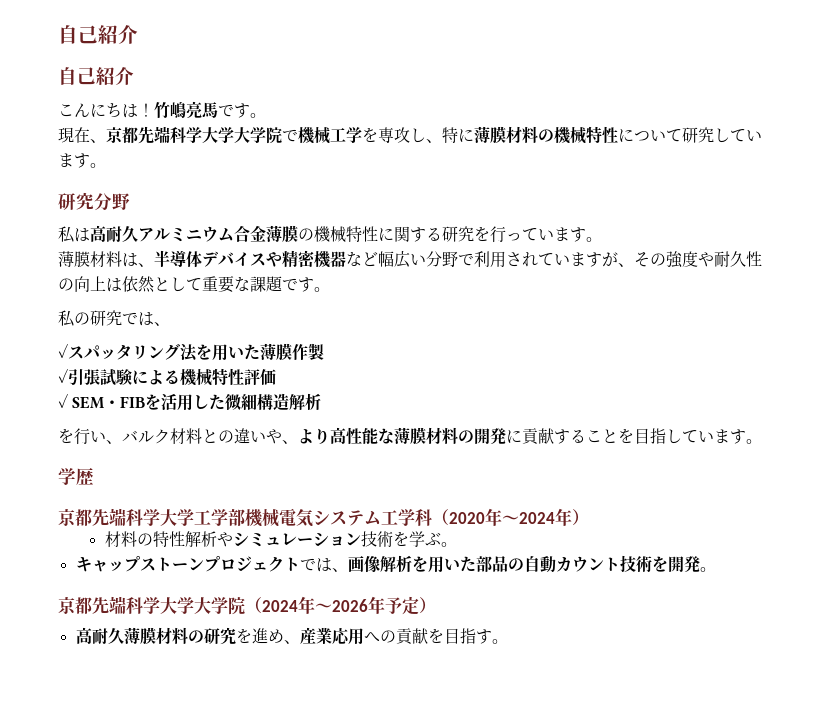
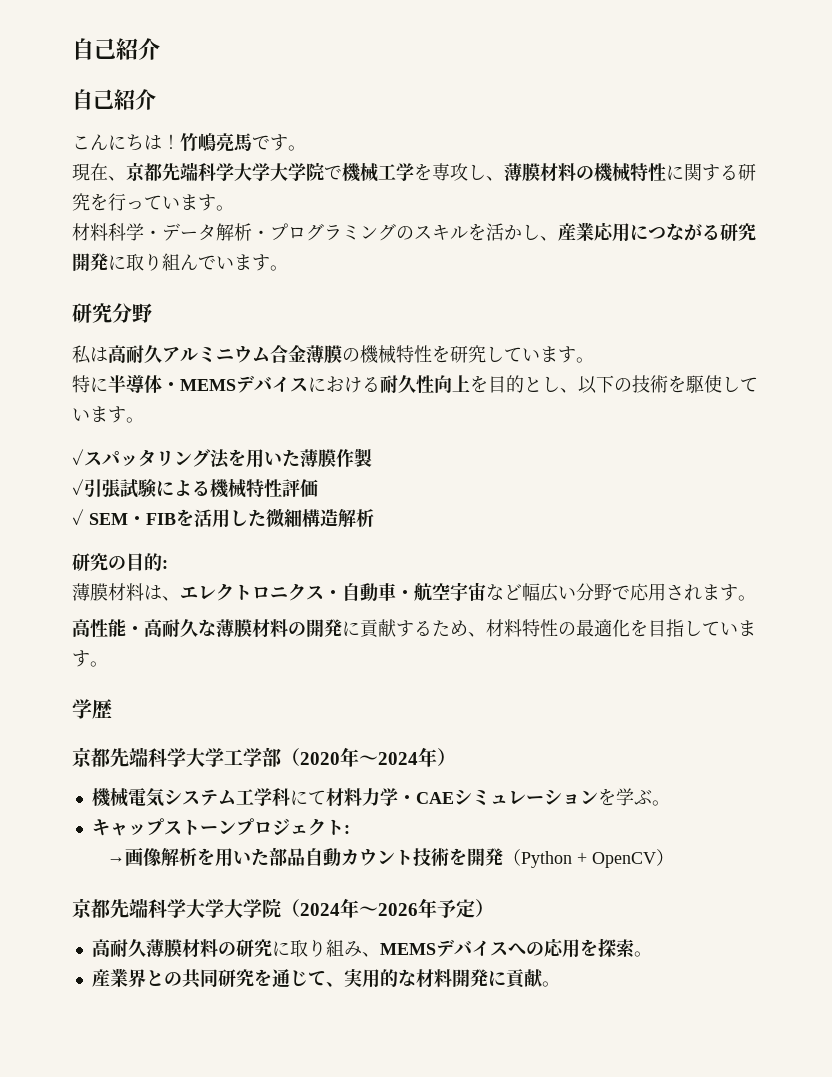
[442,127,474,144] 特に -> (504, 178) none
[634,127,746,143] ついて研究して -> [684,163,756,181] [72,193,234,211] [72,222,756,242] [72,253,216,271] 関する研究を行っています。 // 材料科学・データ解析・プログラミングのスキルを活かし、産業応用につながる研究開発に取り組んで
[378,226,602,243] [58,250,762,268] [58,276,330,293] [58,310,170,327] に関する研究を行っています。 // 薄膜材料は、半導体デバイスや精密機器など幅広い分野で利用されていますが、その強度や耐久性の向上は依然として重要な課題です。 // 私の研究では、 -> [432,345,594,363] [72,375,758,394] [72,406,144,423] を研究しています。 // 特に半導体・MEMSデバイスにおける耐久性向上を目的とし、以下の技術を駆使しています。
[58,427,378,445] を行い、バルク材料との違いや、より高性能 -> [72,553,168,571] [72,582,756,602] [72,619,198,638] 研究の目的: // 薄膜材料は、エレクトロニクス・自動車・航空宇宙など幅広い分野で応用されます。 // 高性能・高耐久
[586,429,618,443] こと -> [432,619,630,637] ため、材料特性の最適化
(245, 517) none -> [281,747,456,767] （2020年～2024年） //
[432,508,589,526] [104,531,233,548] （2020年～2024年） // 材料の特性解析や -> [289,788,454,807] にて材料力学・CAE
[360,531,393,547] 技術 -> (598, 797) none
[299,558,348,572] では、 -> [343,825,350,834] [107,857,126,864] : // →
[507,558,524,571] の -> (306, 857) none
[699,567,716,572] 。 -> [503,849,675,868] （Python + OpenCV）
[235,627,492,645] を進め、産業応用への貢献を目指す -> [271,938,652,958] [91,968,543,989] に取り組み、MEMSデバイスへの応用を探索。 // 産業界との共同研究を通じて、実用的な材料開発に貢献

